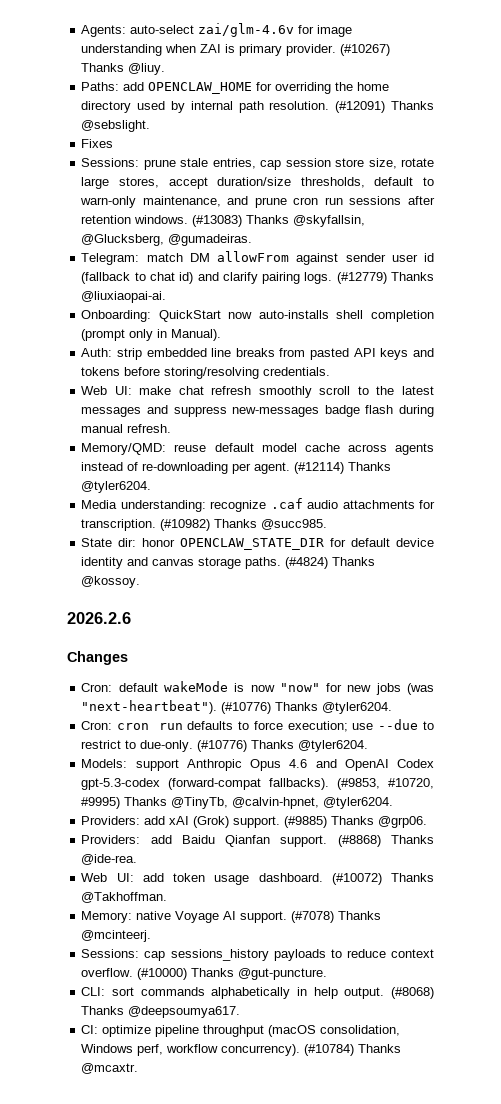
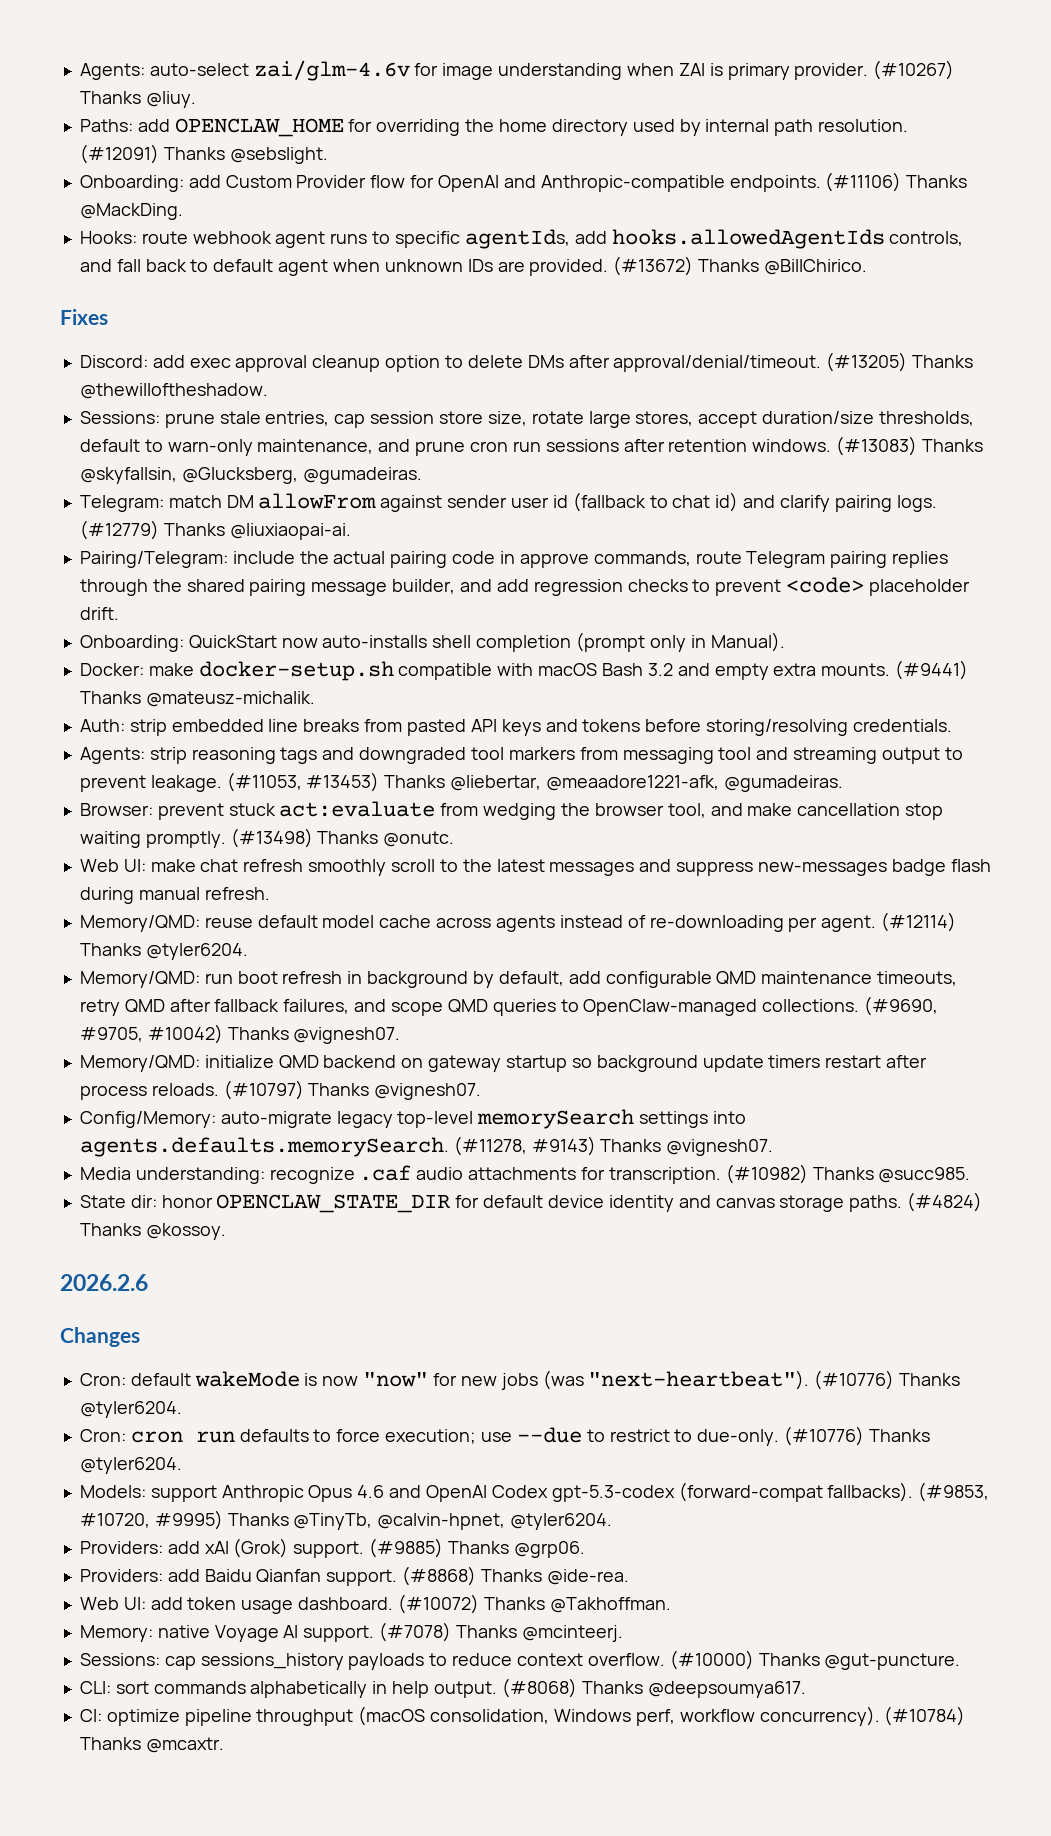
[81,139,114,148] Fixes -> [79,172,968,192] [79,203,183,220] [79,229,964,249] [79,256,867,276] [60,309,108,325] [79,352,974,372] [79,383,268,399] Onboarding: add Custom Provider flow for OpenAI and Anthropic-compatible endpoints. (#11106) Thanks @MackDing. // Hooks: route webhook agent runs to specific agentIds, add hooks.allowedAgentIds controls, and fall back to default agent when unknown IDs are provided. (#13672) Thanks @BillChirico. // Fixes // Discord: add exec approval cleanup option to delete DMs after approval/denial/timeout. (#13205) Thanks @thewilloftheshadow.
(167, 297) none -> [79,551,949,568] [79,577,970,596] [79,607,119,620] // Pairing/Telegram: include the actual pairing code in approve commands, route Telegram pairing replies through the shared pairing message builder, and add regression checks to prevent <code> placeholder drift.
(222, 335) none -> [79,660,969,681] [79,691,315,707] // Docker: make docker-setup.sh compatible with macOS Bash 3.2 and empty extra mounts. (#9441) Thanks @mateusz-michalik.
(331, 371) none -> [79,747,963,764] [79,772,843,792] [79,801,944,820] [79,828,455,848] // Agents: strip reasoning tags and downgraded tool markers from messaging tool and streaming output to prevent leakage. (#11053, #13453) Thanks @liebertar, @meaadore1221-afk, @gumadeiras. // Browser: prevent stuck act:evaluate from wedging the browser tool, and make cancellation stop waiting promptly. (#13498) Thanks @onutc.
(152, 487) none -> [79,971,958,988] [79,996,939,1016] [79,1024,401,1044] [79,1055,928,1072] [79,1080,482,1100] [79,1109,746,1129] [79,1136,774,1157] // Memory/QMD: run boot refresh in background by default, add configurable QMD maintenance timeouts, retry QMD after fallback failures, and scope QMD queries to OpenClaw-managed collections. (#9690, #9705, #10042) Thanks @vignesh07. // Memory/QMD: initialize QMD backend on gateway startup so background update timers restart after process reloads. (#10797) Thanks @vignesh07. // Config/Memory: auto-migrate legacy top-level memorySearch settings into agents.defaults.memorySearch. (#11278, #9143) Thanks @vignesh07.

